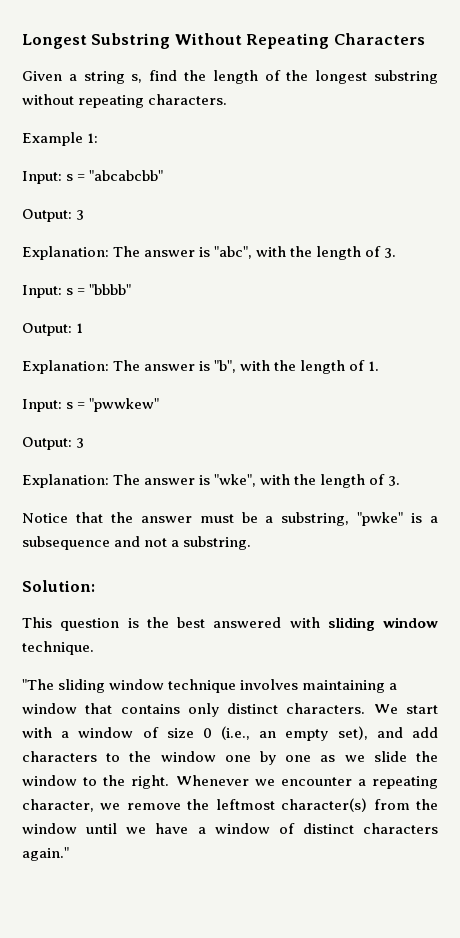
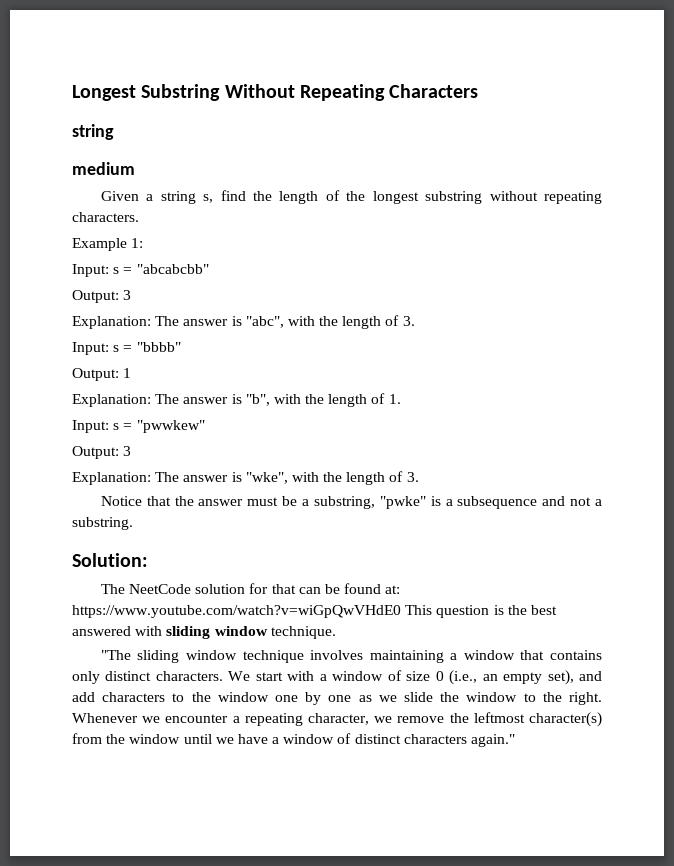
(425, 39) none -> [72,124,114,140] [72,162,135,175] // string // medium
(95, 586) none -> [100,583,401,594] [72,605,401,618] The NeetCode solution for that can be found at: https://www.youtube.com/watch?v=wiGpQwVHdE0

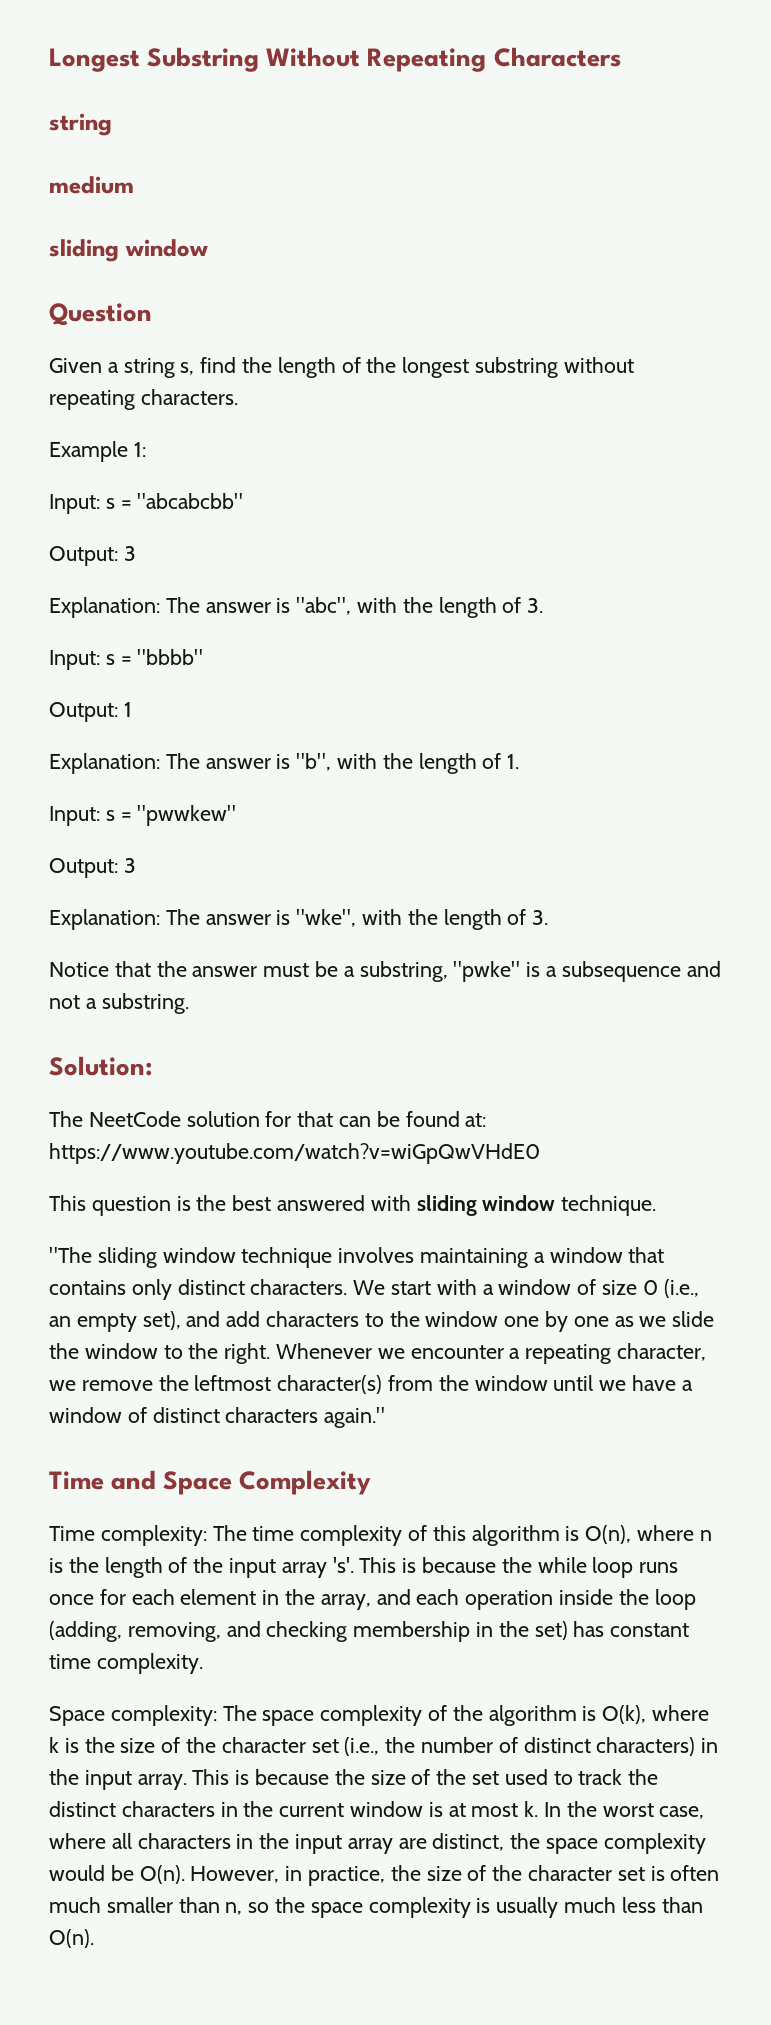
(135, 168) none -> [49,239,208,262] [49,303,152,326] // sliding window // Question
(401, 611) none -> (540, 1153) //
(516, 740) none -> [49,1470,372,1495] [49,1525,712,1546] [49,1557,679,1578] [49,1589,696,1610] [49,1621,690,1642] [49,1653,203,1674] [49,1705,710,1726] [49,1737,719,1756] [49,1769,659,1790] [49,1801,705,1819] [49,1833,706,1854] [49,1865,720,1886] [49,1897,703,1918] [49,1929,94,1948] // Time and Space Complexity // Time complexity: The time complexity of this algorithm is O(n), where n is the length of the input array 's'. This is because the while loop runs once for each element in the array, and each operation inside the loop (adding, removing, and checking membership in the set) has constant time complexity. // Space complexity: The space complexity of the algorithm is O(k), where k is the size of the character set (i.e., the number of distinct characters) in the input array. This is because the size of the set used to track the distinct characters in the current window is at most k. In the worst case, where all characters in the input array are distinct, the space complexity would be O(n). However, in practice, the size of the character set is often much smaller than n, so the space complexity is usually much less than O(n).

